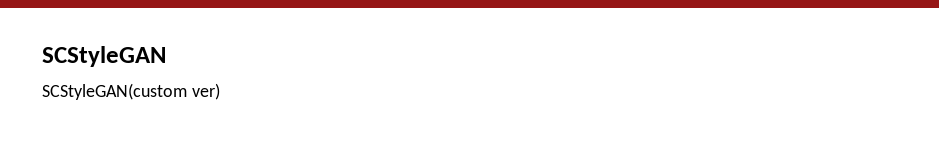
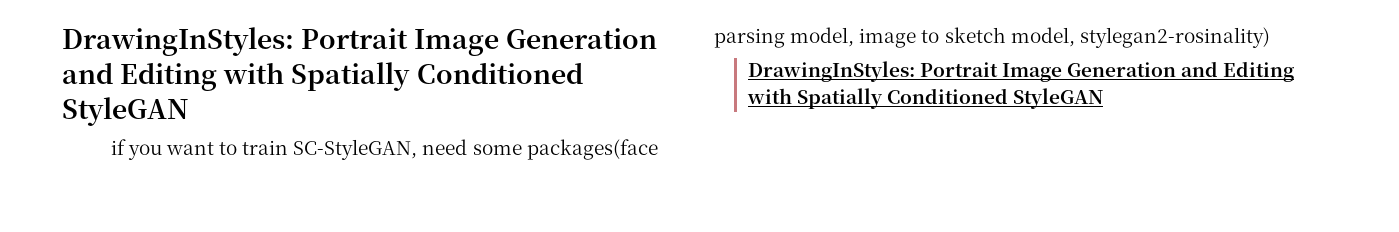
[42,46,166,67] [42,83,220,100] SCStyleGAN // SCStyleGAN(custom ver) -> [62,27,658,56] [62,62,583,91] [62,97,189,126] [110,139,658,160] [714,27,1270,48] [747,61,1295,82] [746,88,1103,109] DrawingInStyles: Portrait Image Generation and Editing with Spatially Conditioned StyleGAN // if you want to train SC-StyleGAN, need some packages(face parsing model, image to sketch model, stylegan2-rosinality) // DrawingInStyles: Portrait Image Generation and Editing with Spatially Conditioned StyleGAN

